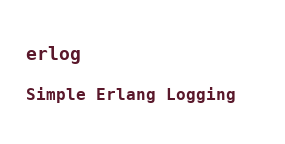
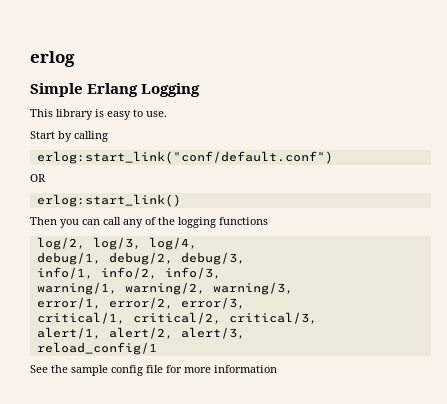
(236, 95) none -> [30,109,167,120] [30,131,108,142] [36,151,333,164] [30,174,46,182] [36,194,181,207] [30,217,268,228] [36,237,197,250] [36,252,245,265] [36,267,221,279] [36,282,293,295] [36,297,245,309] [36,312,317,324] [36,327,245,339] [36,342,157,355] [30,365,277,376] // This library is easy to use. // Start by calling // erlog:start_link("conf/default.conf") // OR // erlog:start_link() // Then you can call any of the logging functions // log/2, log/3, log/4, // debug/1, debug/2, debug/3, // info/1, info/2, info/3, // warning/1, warning/2, warning/3, // error/1, error/2, error/3, // critical/1, critical/2, critical/3, // alert/1, alert/2, alert/3, // reload_config/1 // See the sample config file for more information

